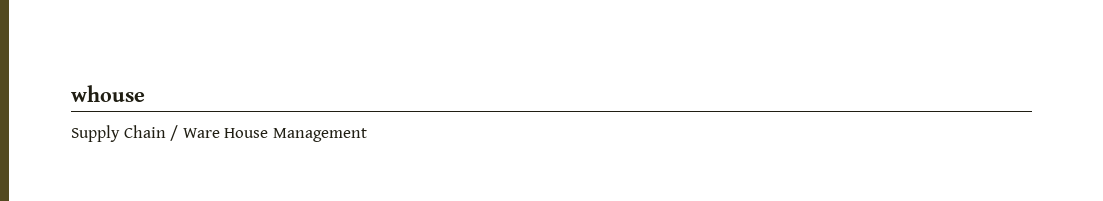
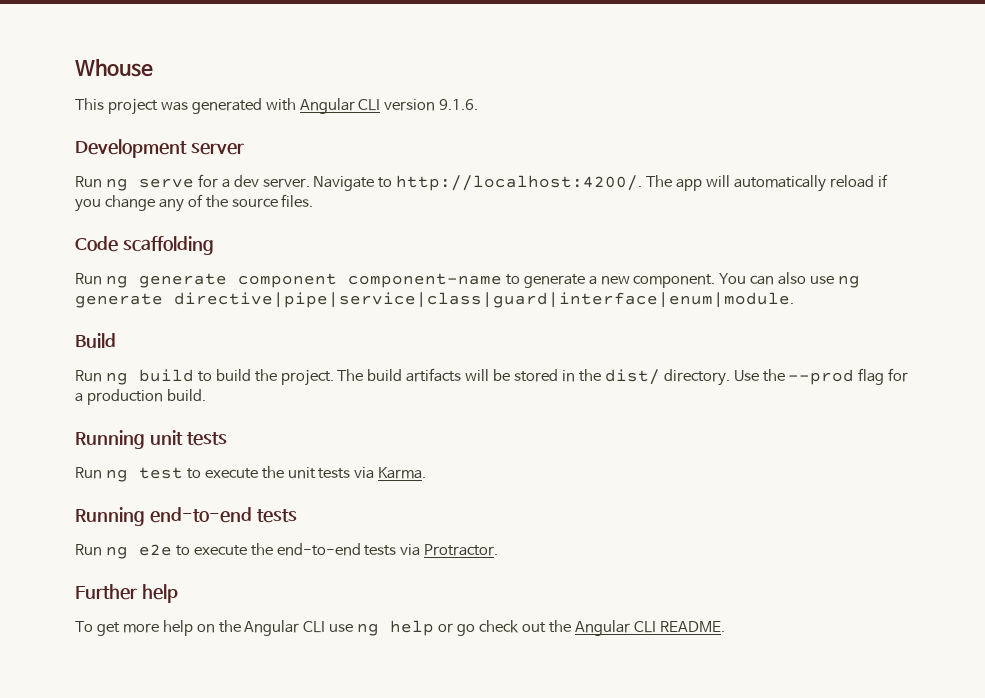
[71,85,145,102] [71,125,367,142] whouse // Supply Chain / Ware House Management -> [75,59,153,77] [75,98,479,115] [75,139,244,158] [75,174,888,192] [75,194,314,212] [75,236,214,255] [75,272,861,288] [75,292,794,308] [75,333,116,348] [75,368,909,386] [75,389,206,405] [75,430,227,449] [75,466,427,482] [75,507,297,526] [75,543,499,559] [75,584,178,603] [75,620,725,636] Whouse // This project was generated with Angular CLI version 9.1.6. // Development server // Run ng serve for a dev server. Navigate to http://localhost:4200/. The app will automatically reload if you change any of the source files. // Code scaffolding // Run ng generate component component-name to generate a new component. You can also use ng generate directive|pipe|service|class|guard|interface|enum|module. // Build // Run ng build to build the project. The build artifacts will be stored in the dist/ directory. Use the --prod flag for a production build. // Running unit tests // Run ng test to execute the unit tests via Karma. // Running end-to-end tests // Run ng e2e to execute the end-to-end tests via Protractor. // Further help // To get more help on the Angular CLI use ng help or go check out the Angular CLI README.

